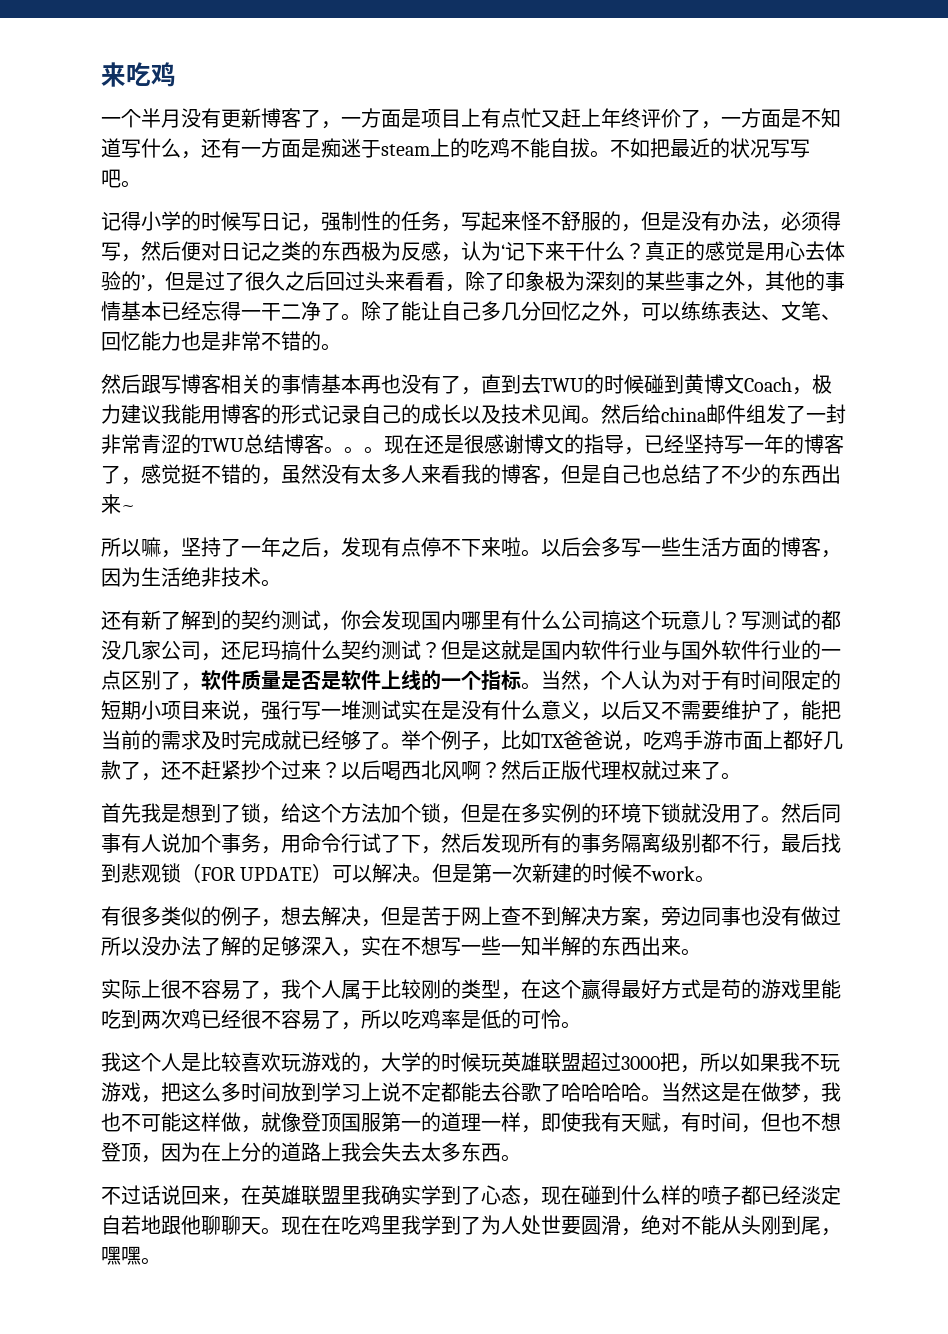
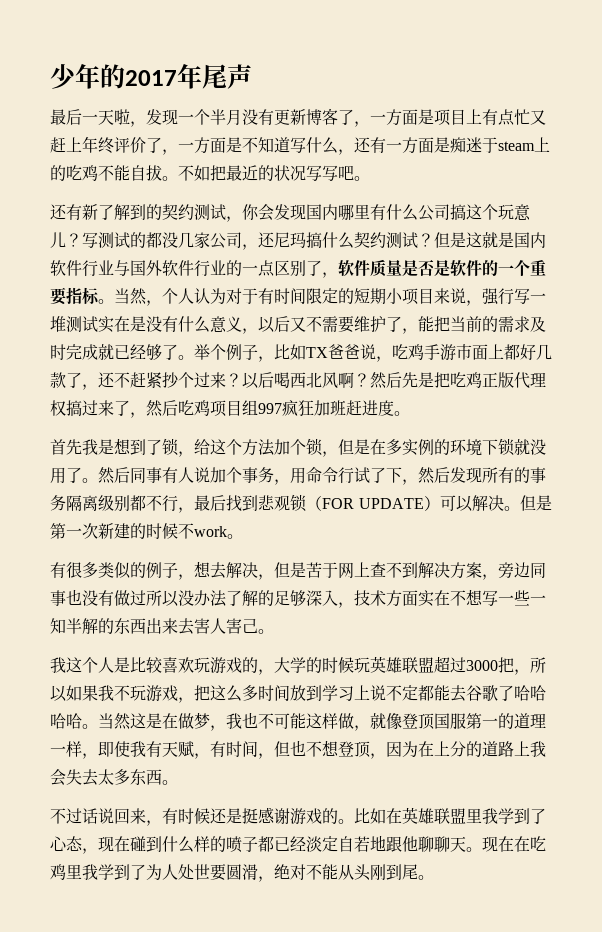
[101,62,176,87] 来吃鸡 // -> [50,63,252,89] [50,109,178,127] 少年的2017年尾声 // 最后一天啦，发现
[101,211,841,232] [101,241,845,262] [101,271,845,292] [101,301,841,322] [101,331,341,351] [101,374,832,395] [101,404,846,424] [101,434,844,455] [101,464,841,485] [101,494,135,514] [101,537,841,558] [101,567,281,587] // 记得小学的时候写日记，强制性的任务，写起来怪不舒服的，但是没有办法，必须得写，然后便对日记之类的东西极为反感，认为‘记下来干什么？真正的感觉是用心去体验的’，但是过了很久之后回过头来看看，除了印象极为深刻的某些事之外，其他的事情基本已经忘得一干二净了。除了能让自己多几分回忆之外，可以练练表达、文笔、回忆能力也是非常不错的。 // 然后跟写博客相关的事情基本再也没有了，直到去TWU的时候碰到黄博文Coach，极力建议我能用博客的形式记录自己的成长以及技术见闻。然后给china邮件组发了一封非常青涩的TWU总结博客。。。现在还是很感谢博文的指导，已经坚持写一年的博客了，感觉挺不错的，虽然没有太多人来看我的博客，但是自己也总结了不少的东西出来~ // 所以嘛，坚持了一年之后，发现有点停不下来啦。以后会多写一些生活方面的博客，因为生活绝非技术。 -> (370, 178) none
[381,670,481,690] 上线的一个 -> [482,259,546,276] [50,287,67,305] 的一个重要
[541,760,721,780] 正版代理权就过来了 -> [402,372,546,389] [50,400,394,418] 先是把吃鸡正版代理权搞过来了，然后吃鸡项目组997疯狂加班赶进度
(361, 953) none -> [354,590,418,607] 技术方面
[681,948,701,956] [101,979,841,1000] [101,1009,561,1030] 。 // 实际上很不容易了，我个人属于比较刚的类型，在这个赢得最好方式是苟的游戏里能吃到两次鸡已经很不容易了，所以吃鸡率是低的可怜 -> [178,618,258,635] 去害人害己
(241, 1202) none -> [162,807,386,825] 有时候还是挺感谢游戏的。比如
[381,1185,421,1205] 确实 -> (498, 816) none
[821,1228,841,1236] [101,1246,141,1265] ，嘿嘿 -> (418, 872) none

